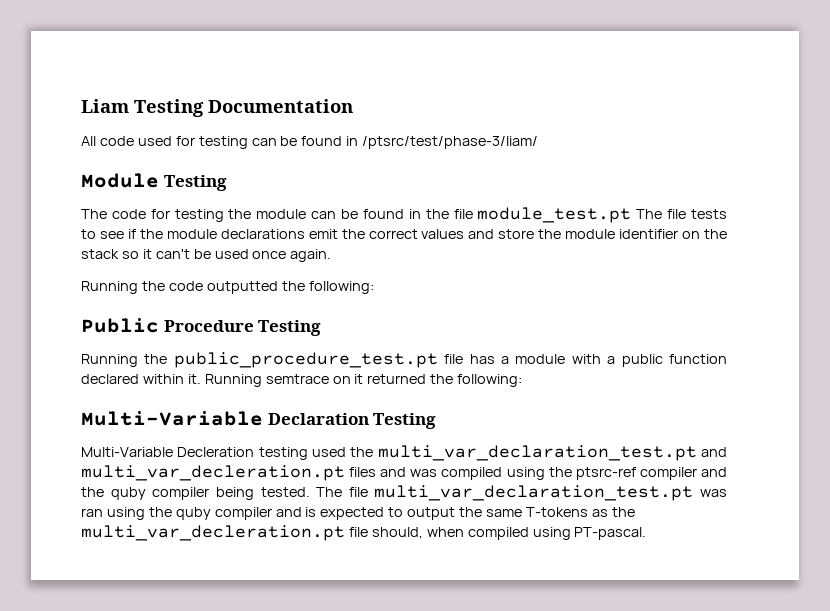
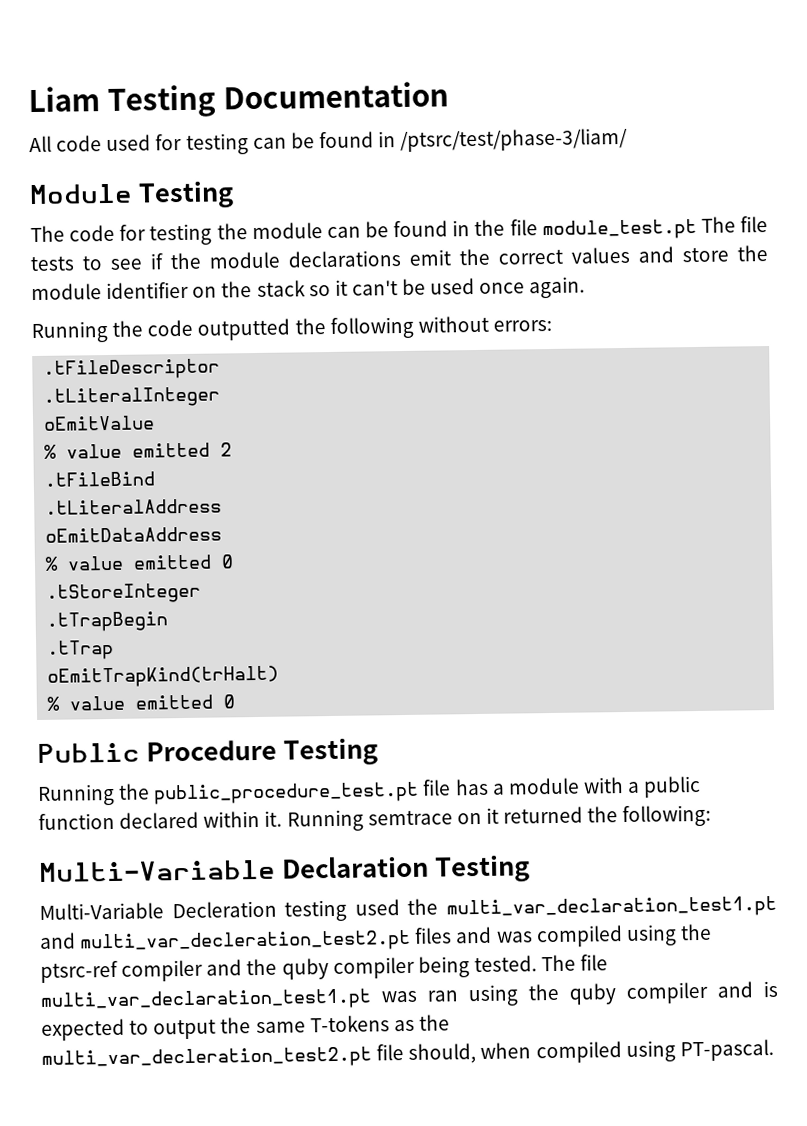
[308,281,374,294] following: -> [329,315,552,339] [43,358,221,380] [43,386,221,408] [43,415,156,431] [44,442,233,459] [44,471,156,487] [45,498,223,515] [45,526,223,543] [45,554,235,571] [46,582,202,604] [46,611,169,632] [47,639,115,660] [47,665,280,688] [47,694,236,711] following without errors: // .tFileDescriptor // .tLiteralInteger // oEmitValue // % value emitted 2 // .tFileBind // .tLiteralAddress // oEmitDataAddress // % value emitted 0 // .tStoreInteger // .tTrapBegin // .tTrap // oEmitTrapKind(trHalt) // % value emitted 0
[377,445,727,461] [81,465,345,481] multi_var_declaration_test.pt and multi_var_decleration.pt -> [446,895,777,920] [40,929,412,954] multi_var_declaration_test1.pt and multi_var_decleration_test2.pt
[374,485,694,501] multi_var_declaration_test.pt -> [40,988,372,1012] multi_var_declaration_test1.pt
[81,525,345,541] multi_var_decleration.pt -> [41,1046,372,1070] multi_var_decleration_test2.pt

